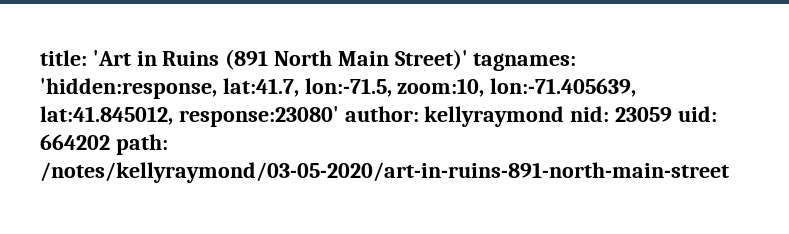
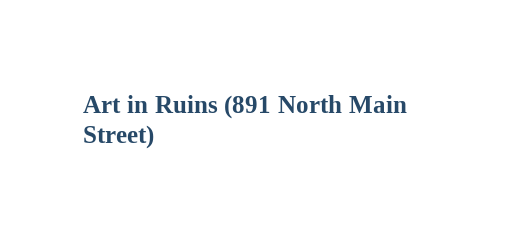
[40,50,131,66] title: 'Art -> [83,96,121,113] Art
[394,49,577,71] [40,78,637,99] [40,106,717,127] [40,134,168,155] [40,162,729,183] Street)' tagnames: 'hidden:response, lat:41.7, lon:-71.5, zoom:10, lon:-71.405639, lat:41.845012, response:23080' author: kellyraymond nid: 23059 uid: 664202 path: /notes/kellyraymond/03-05-2020/art-in-ruins-891-north-main-street -> [83,125,154,149] Street)

